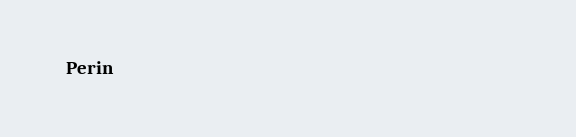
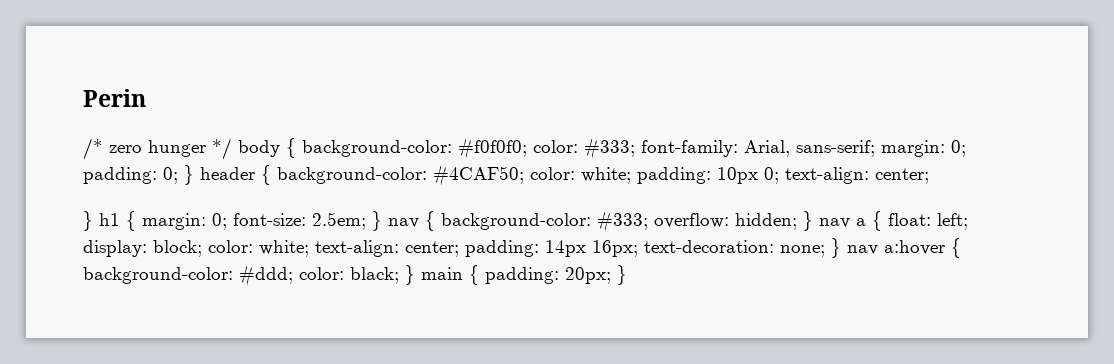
(114, 67) none -> [83,138,966,160] [83,165,929,186] [83,211,968,232] [83,238,961,258] [83,265,627,286] // /* zero hunger */ body { background-color: #f0f0f0; color: #333; font-family: Arial, sans-serif; margin: 0; padding: 0; } header { background-color: #4CAF50; color: white; padding: 10px 0; text-align: center; // } h1 { margin: 0; font-size: 2.5em; } nav { background-color: #333; overflow: hidden; } nav a { float: left; display: block; color: white; text-align: center; padding: 14px 16px; text-decoration: none; } nav a:hover { background-color: #ddd; color: black; } main { padding: 20px; }

